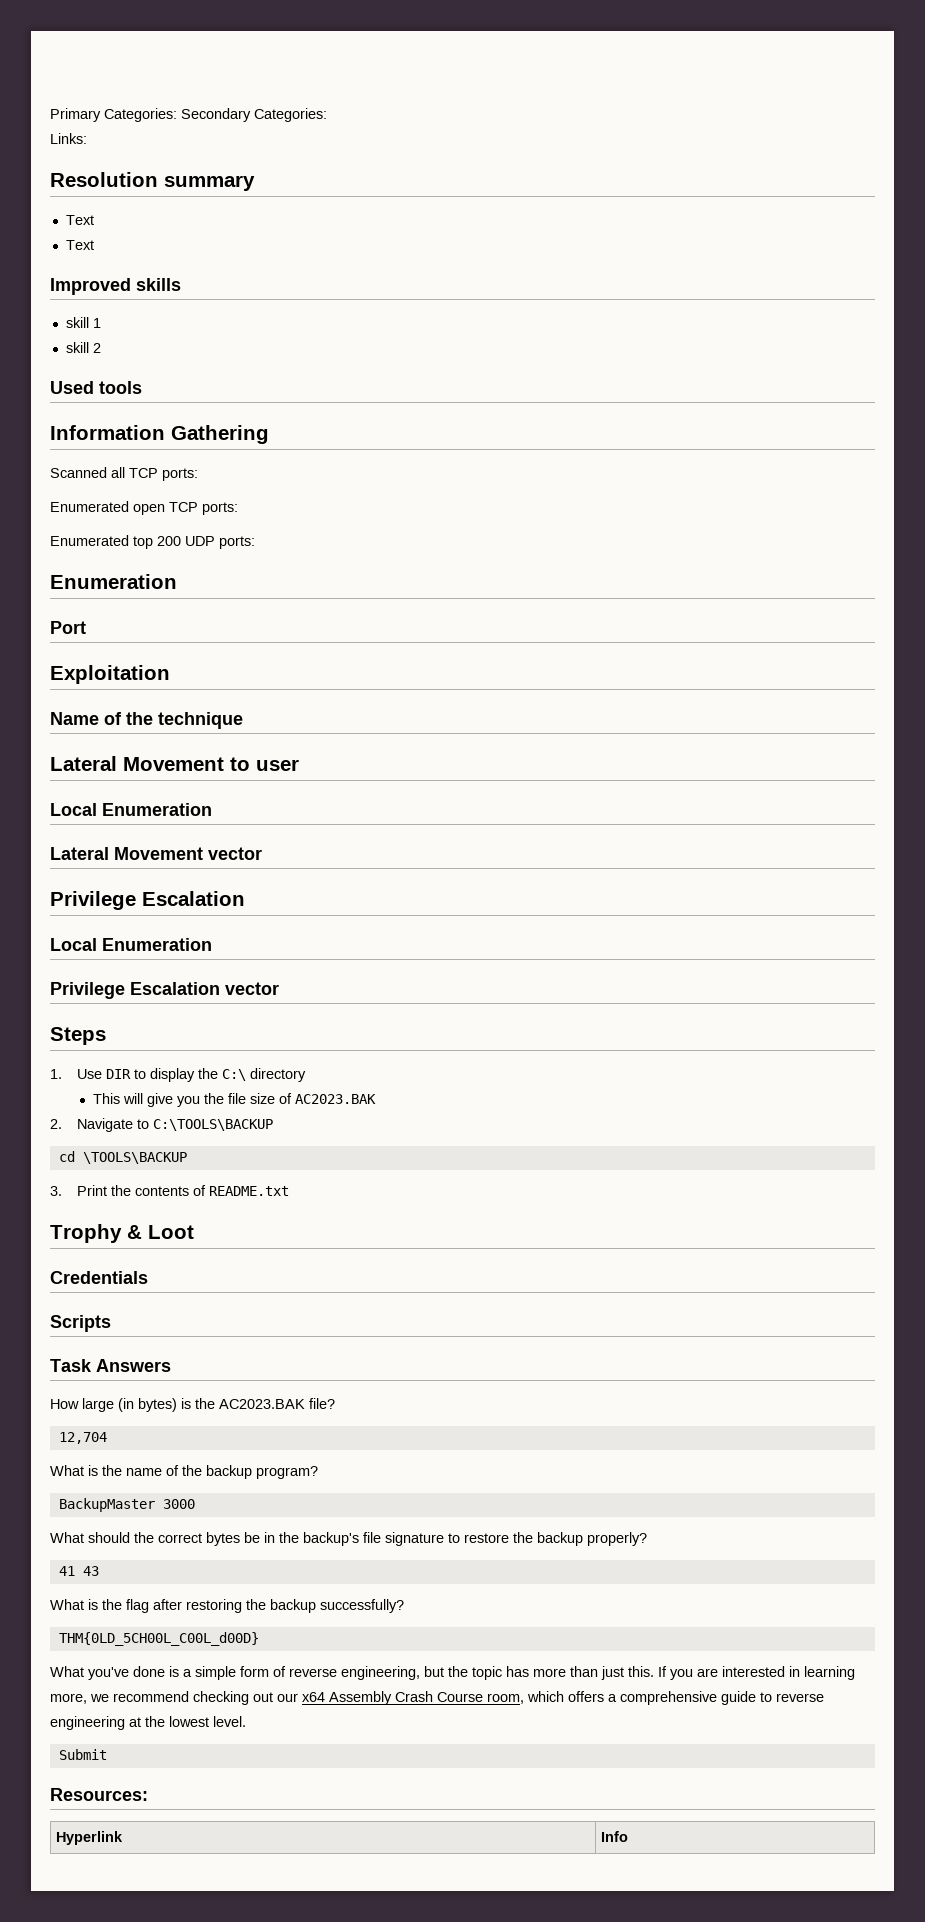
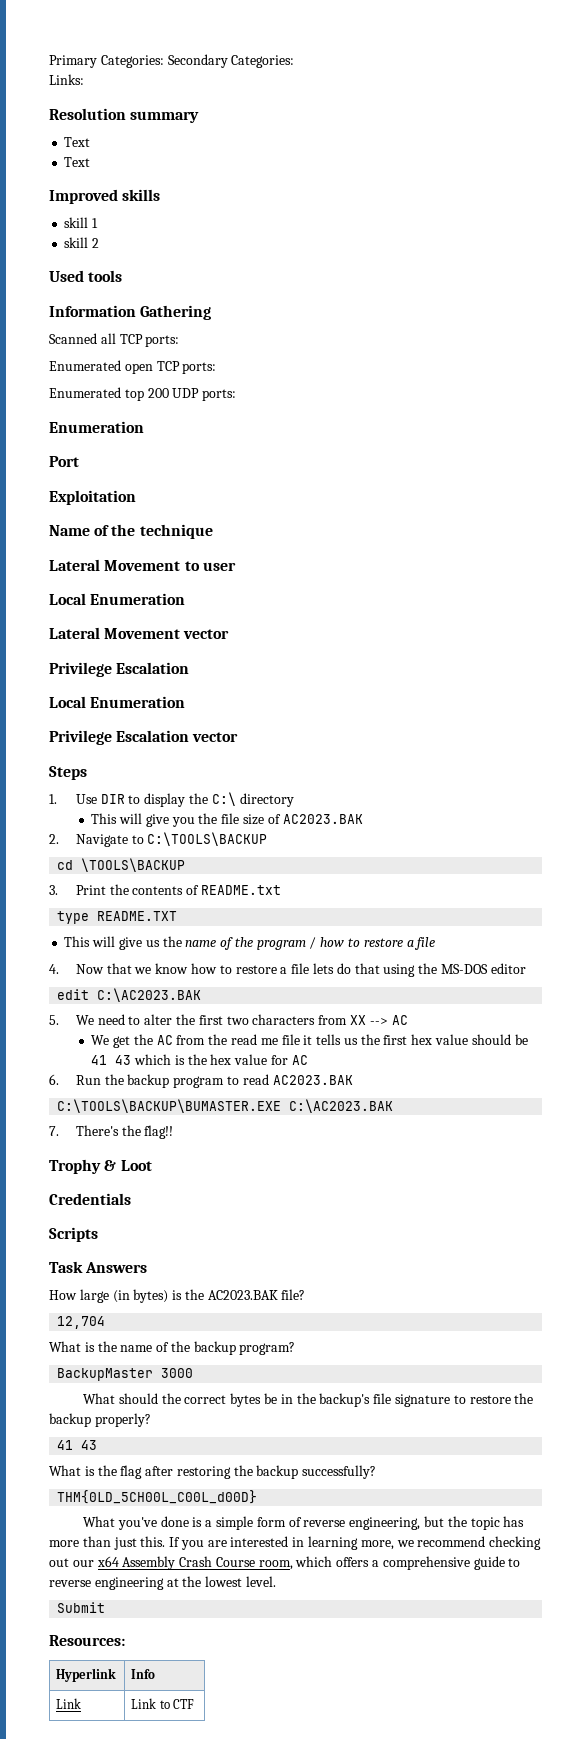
(289, 1191) none -> [57,911,178,924] [64,936,436,950] [49,963,526,977] [57,988,202,1002] [49,1014,408,1025] [91,1034,528,1048] [91,1054,308,1065] [49,1074,353,1088] [57,1099,394,1113] [49,1125,174,1139] // type README.TXT // This will give us the name of the program / how to restore a file // 4. Now that we know how to restore a file lets do that using the MS-DOS editor // edit C:\AC2023.BAK // 5. We need to alter the first two characters from XX --> AC // We get the AC from the read me file it tells us the first hex value should be 41 43 which is the hex value for AC // 6. Run the backup program to read AC2023.BAK // C:\TOOLS\BACKUP\BUMASTER.EXE C:\AC2023.BAK // 7. There's the flag!!
(629, 1836) none -> [56,1698,82,1709] [131,1698,194,1709] // Link | Link to CTF

